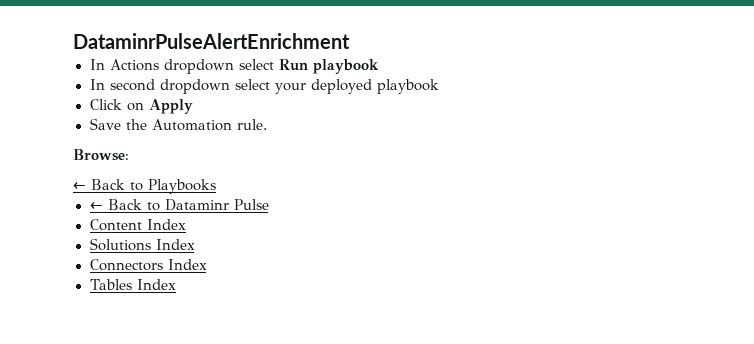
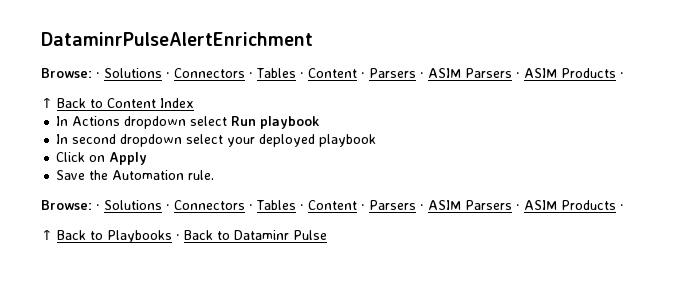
(350, 41) none -> [41,68,624,78] [41,98,194,108] // Browse: · Solutions · Connectors · Tables · Content · Parsers · ASIM Parsers · ASIM Products · // ↑ Back to Content Index
[73,182,86,190] // ← -> [96,200,624,210] [41,230,53,240] · Solutions · Connectors · Tables · Content · Parsers · ASIM Parsers · ASIM Products · // ↑
[89,202,103,210] // ← -> [176,234,180,240] ·
[89,219,186,231] [89,238,195,251] [89,259,207,271] [89,279,177,290] // Content Index // Solutions Index // Connectors Index // Tables Index -> (327, 235) none

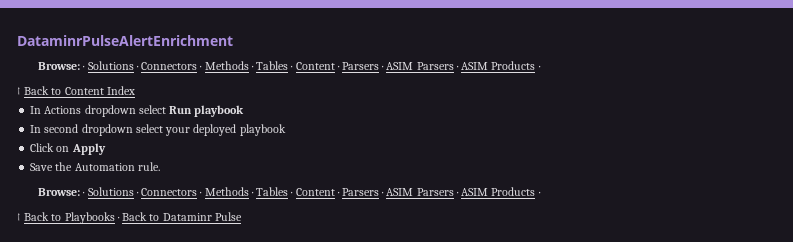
(253, 75) none -> [204,61,254,70] Methods ·
(253, 207) none -> [204,187,254,196] Methods ·

